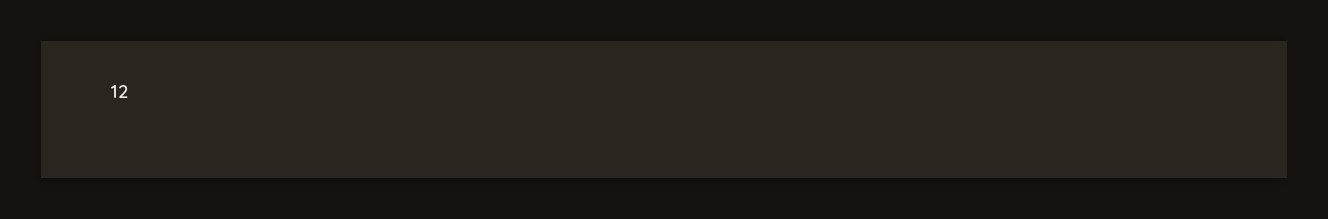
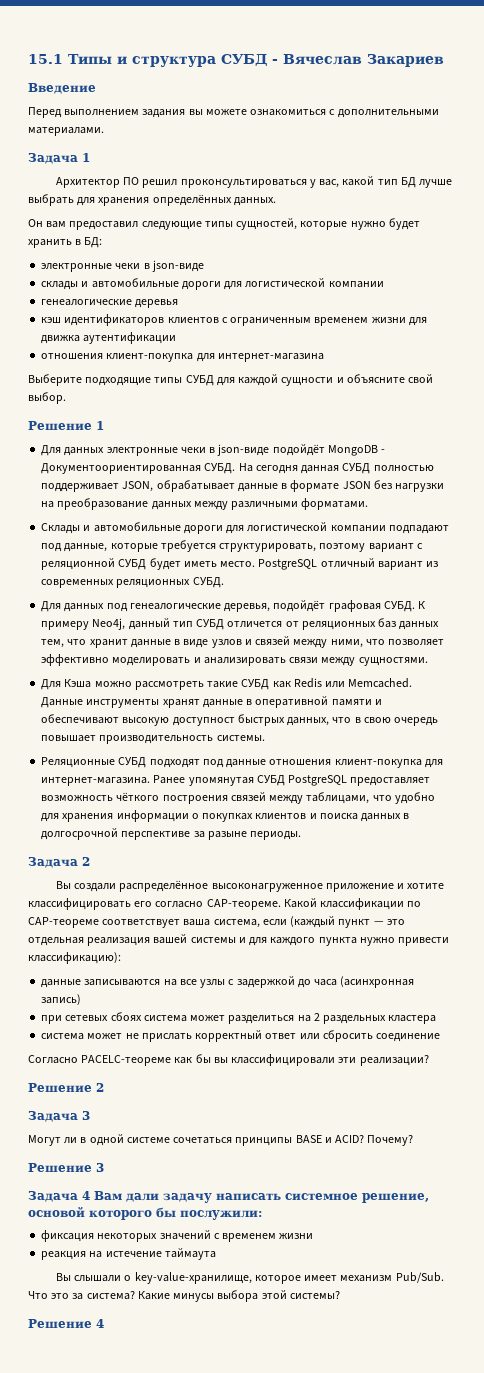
[111,85,128,98] 12 -> [28,54,444,67] [28,83,96,94] [28,107,439,118] [28,127,104,136] [28,153,90,164] [55,176,453,188] [28,194,276,206] [28,218,420,230] [28,237,103,248] [41,260,204,272] [41,278,384,290] [41,299,179,308] [41,314,427,326] [41,332,177,344] [41,353,324,362] [28,374,434,386] [28,392,66,404] [28,421,104,430] [41,444,386,456] [41,463,434,474] [41,480,445,492] [41,498,369,510] [41,522,449,534] [41,540,423,552] [41,558,439,570] [41,577,224,588] [41,600,426,612] [41,618,440,630] [41,636,445,648] [41,654,428,666] [41,678,413,690] [41,696,382,708] [41,714,439,726] [41,735,265,744] [41,757,443,768] [41,775,431,786] [41,792,435,804] [41,810,410,822] [41,828,302,840] [28,857,90,868] [55,880,445,892] [28,898,422,910] [28,916,405,928] [28,934,450,946] [28,952,121,964] [41,976,415,988] [41,994,82,1005] [41,1012,437,1024] [41,1030,441,1042] [28,1054,429,1066] [28,1083,104,1092] [28,1111,90,1122] [28,1134,414,1146] [28,1163,104,1172] [28,1191,429,1203] [28,1206,262,1220] [41,1230,314,1242] [41,1248,216,1260] [55,1272,444,1284] [28,1290,340,1302] [28,1319,104,1328] 15.1 Типы и структура СУБД - Вячеслав Закариев // Введение // Перед выполнением задания вы можете ознакомиться с дополнительными материалами. // Задача 1 // Архитектор ПО решил проконсультироваться у вас, какой тип БД лучше выбрать для хранения определённых данных. // Он вам предоставил следующие типы сущностей, которые нужно будет хранить в БД: // электронные чеки в json-виде // склады и автомобильные дороги для логистической компании // генеалогические деревья // кэш идентификаторов клиентов с ограниченным временем жизни для движка аутентификации // отношения клиент-покупка для интернет-магазина // Выберите подходящие типы СУБД для каждой сущности и объясните свой выбор. // Решение 1 // Для данных электронные чеки в json-виде подойдёт MongoDB - Документоориентированная СУБД. На сегодня данная СУБД полностью поддерживает JSON, обрабатывает данные в формате JSON без нагрузки на преобразование данных между различными форматами. // Склады и автомобильные дороги для логистической компании подпадают под данные, которые требуется структурировать, поэтому вариант с реляционной СУБД будет иметь место. PostgreSQL отличный вариант из современных реляционных СУБД. // Для данных под генеалогические деревья, подойдёт графовая СУБД. К примеру Neo4j, данный тип СУБД отличется от реляционных баз данных тем, что хранит данные в виде узлов и связей между ними, что позволяет эффективно моделировать и анализировать связи между сущностями. // Для Кэша можно рассмотреть такие СУБД как Redis или Memcached. Данные инструменты хранят данные в оперативной памяти и обеспечивают высокую доступност быстрых данных, что в свою очередь повышает производительность системы. // Реляционные СУБД подходят под данные отношения клиент-покупка для интернет-магазина. Ранее упомянутая СУБД PostgreSQL предоставляет возможность чёткого построения связей между таблицами, что удобно для хранения информации о покупках клиентов и поиска данных в долгосрочной перспективе за разыне периоды. // Задача 2 // Вы создали распределённое высоконагруженное приложение и хотите классифицировать его согласно CAP-теореме. Какой классификации по CAP-теореме соответствует ваша система, если (каждый пункт — это отдельная реализация вашей системы и для каждого пункта нужно привести классификацию): // данные записываются на все узлы с задержкой до часа (асинхронная запись) // при сетевых сбоях система может разделиться на 2 раздельных кластера // система может не прислать корректный ответ или сбросить соединение // Согласно PACELC-теореме как бы вы классифицировали эти реализации? // Решение 2 // Задача 3 // Могут ли в одной системе сочетаться принципы BASE и ACID? Почему? // Решение 3 // Задача 4 Вам дали задачу написать системное решение, основой которого бы послужили: // фиксация некоторых значений с временем жизни // реакция на истечение таймаута // Вы слышали о key-value-хранилище, которое имеет механизм Pub/Sub. Что это за система? Какие минусы выбора этой системы? // Решение 4

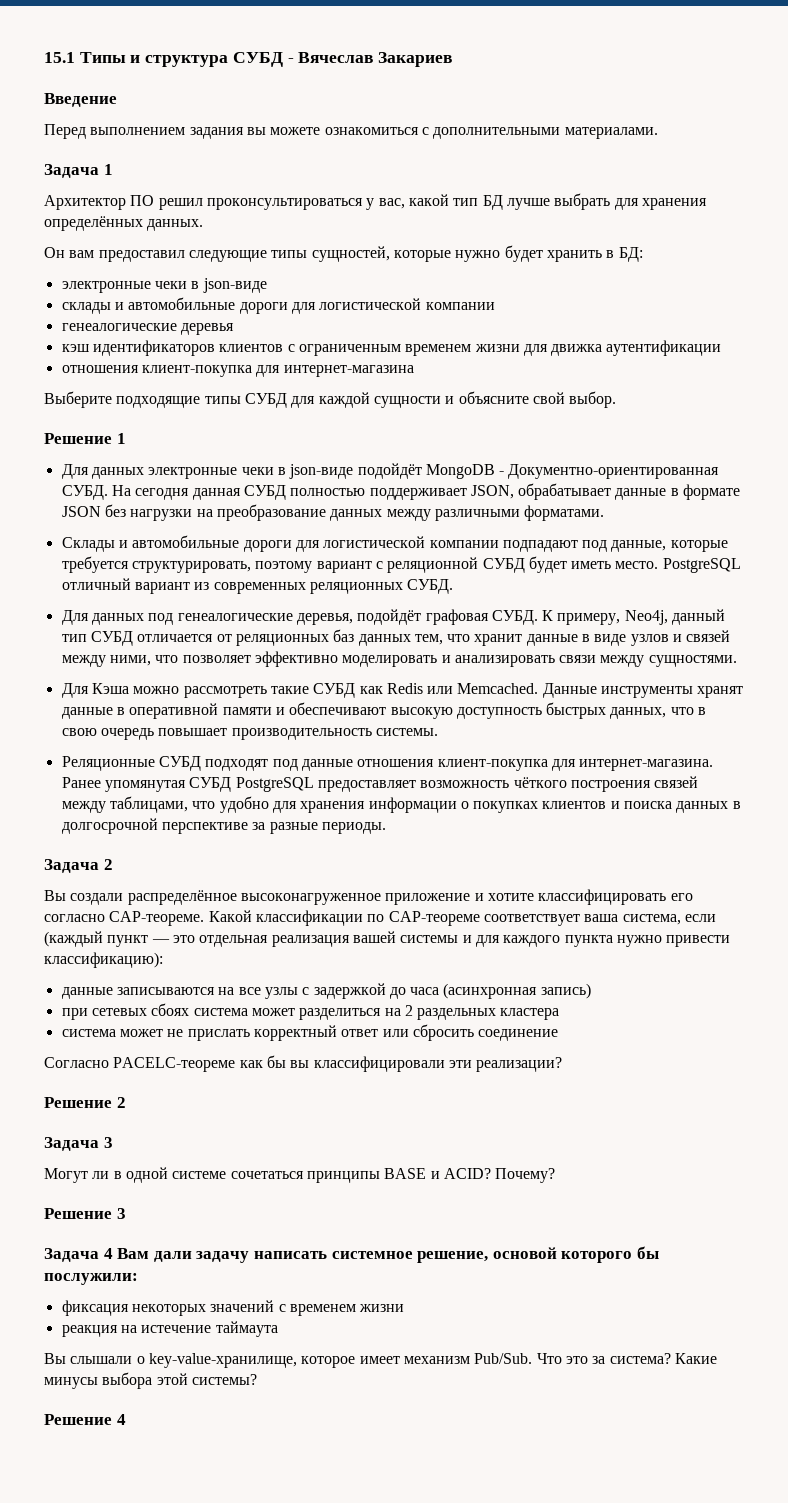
[41,463,202,474] Документоориентированная -> [508,464,720,479] Документно-ориентированная
[41,621,90,630] примеру -> [557,613,621,625] примеру,
[227,621,283,628] отличется -> [137,634,214,642] отличается
[172,717,235,726] доступност -> [456,707,542,719] доступность
[207,831,247,840] разыне -> [269,822,318,834] разные

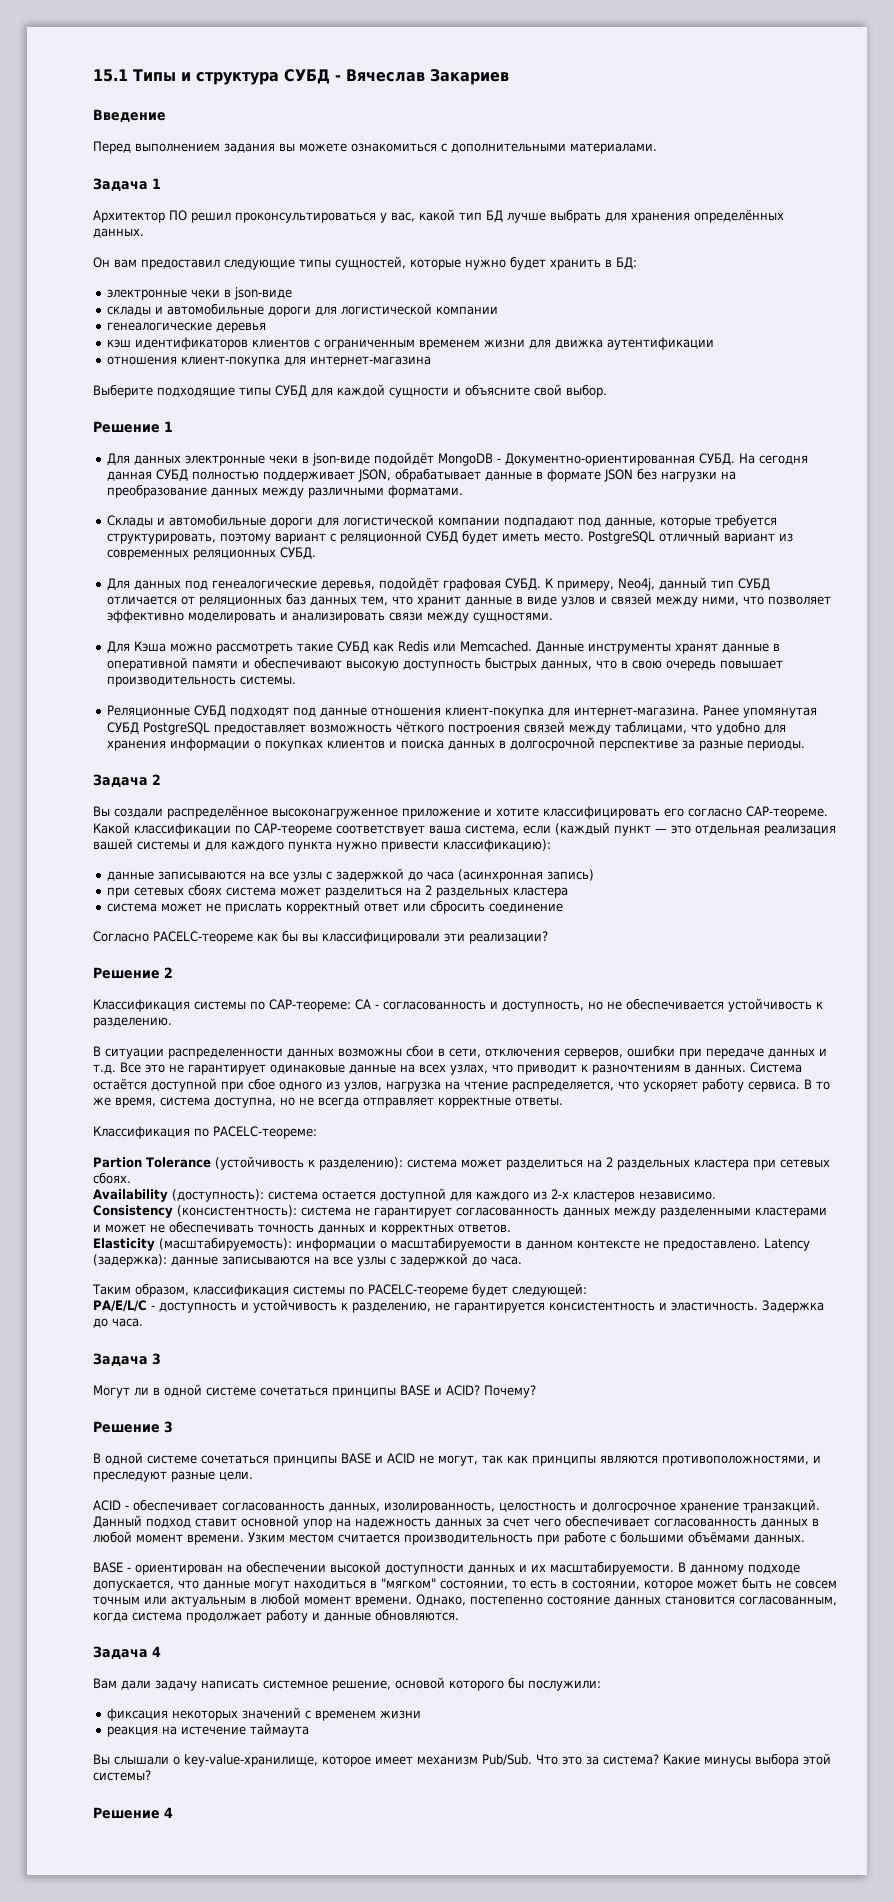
(126, 1102) none -> [93,998,823,1012] [93,1017,172,1028] [93,1045,827,1059] [93,1062,802,1075] [93,1078,830,1092] [93,1097,563,1108] [93,1126,317,1139] [93,1156,830,1170] [93,1172,131,1184] [93,1188,716,1202] [93,1205,827,1218] [93,1221,511,1235] [93,1237,810,1251] [93,1253,522,1267] [92,1283,587,1297] [93,1299,824,1313] [93,1318,143,1328] // Классификация системы по CAP-теореме: CA - согласованность и доступность, но не обеспечивается устойчивость к разделению. // В ситуации распределенности данных возможны сбои в сети, отключения серверов, ошибки при передаче данных и т.д. Все это не гарантирует одинаковые данные на всех узлах, что приводит к разночтениям в данных. Система остаётся доступной при сбое одного из узлов, нагрузка на чтение распределяется, что ускоряет работу сервиса. В то же время, система доступна, но не всегда отправляет корректные ответы. // Классификация по PACELC-теореме: // Partion Tolerance (устойчивость к разделению): система может разделиться на 2 раздельных кластера при сетевых сбоях. // Availability (доступность): система остается доступной для каждого из 2-х кластеров независимо. // Consistency (консистентность): система не гарантирует согласованность данных между разделенными кластерами и может не обеспечивать точность данных и корректных ответов. // Elasticity (масштабируемость): информации о масштабируемости в данном контексте не предоставлено. Latency (задержка): данные записываются на все узлы с задержкой до часа. // Таким образом, классификация системы по PACELC-теореме будет следующей: // PA/E/L/C - доступность и устойчивость к разделению, не гарантируется консистентность и эластичность. Задержка до часа.
(126, 1213) none -> [93,1452,821,1466] [93,1471,253,1482] [93,1499,820,1513] [93,1515,819,1529] [93,1531,805,1545] [93,1561,800,1575] [93,1577,837,1591] [93,1593,837,1607] [93,1609,459,1623] // В одной системе сочетаться принципы BASE и ACID не могут, так как принципы являются противоположностями, и преследуют разные цели. // ACID - обеспечивает согласованность данных, изолированность, целостность и долгосрочное хранение транзакций. Данный подход ставит основной упор на надежность данных за счет чего обеспечивает согласованность данных в любой момент времени. Узким местом считается производительность при работе с большими объёмами данных. // BASE - ориентирован на обеспечении высокой доступности данных и их масштабируемости. В данному подходе допускается, что данные могут находиться в "мягком" состоянии, то есть в состоянии, которое может быть не совсем точным или актуальным в любой момент времени. Однако, постепенно состояние данных становится согласованным, когда система продолжает работу и данные обновляются.
(113, 1253) none -> (161, 1651) //

